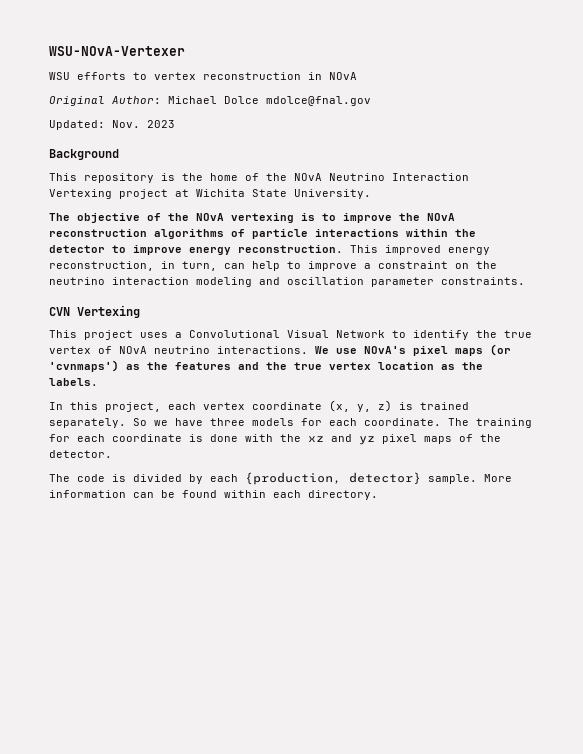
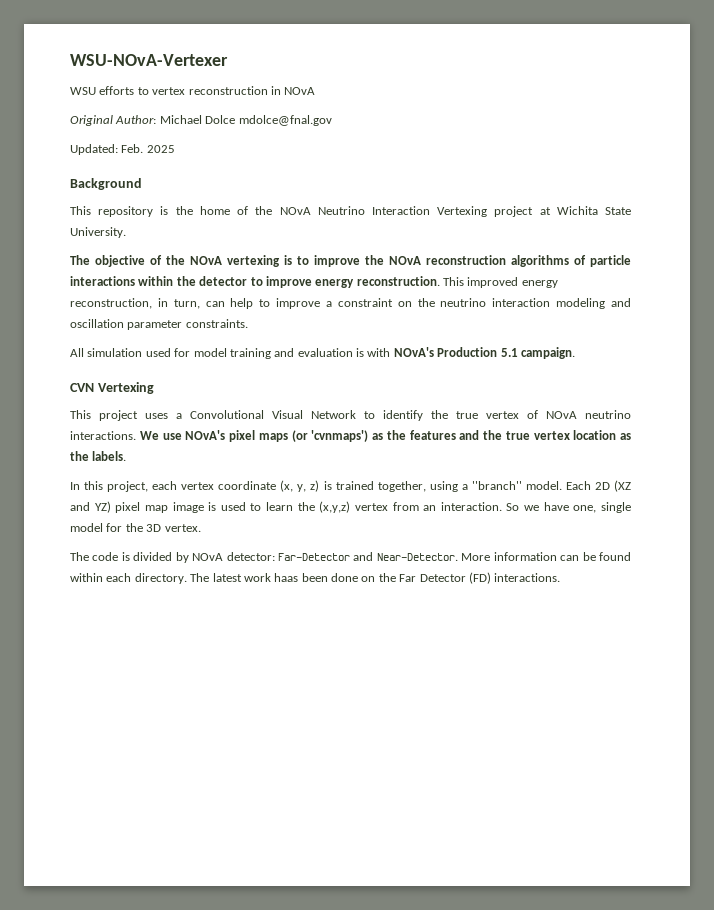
[112,120,175,128] Nov. 2023 -> [121,144,175,153] Feb. 2025
(525, 281) none -> [70,347,575,359] // All simulation used for model training and evaluation is with NOvA's Production 5.1 campaign.
[49,418,532,428] [49,434,501,445] [49,450,112,458] separately. So we have three models for each coordinate. The training for each coordinate is done with the xz and yz pixel maps of the detector. -> [377,480,631,492] [70,501,632,513] [70,523,201,532] together, using a ''branch'' model. Each 2D (XZ and YZ) pixel map image is used to learn the (x,y,z) vertex from an interaction. So we have one, single model for the 3D vertex.
[210,472,477,485] each {production, detector} sample. -> [192,552,458,561] NOvA detector: Far-Detector and Near-Detector.
(378, 495) none -> [190,572,561,584] The latest work haas been done on the Far Detector (FD) interactions.

